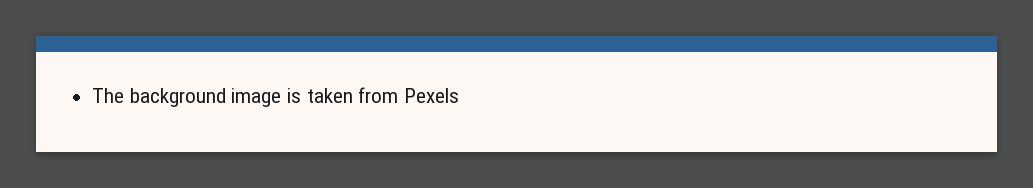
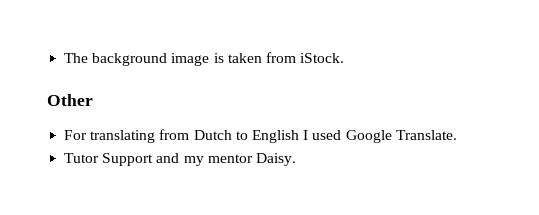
[404,88,460,103] Pexels -> [300,53,345,63] [47,94,93,106] [64,129,457,143] [64,153,296,166] iStock. // Other // For translating from Dutch to English I used Google Translate. // Tutor Support and my mentor Daisy.

